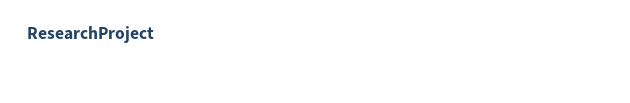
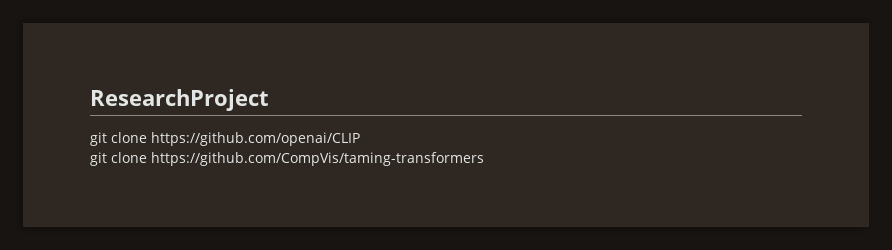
(154, 34) none -> [90,132,360,146] [90,152,484,166] // git clone https://github.com/openai/CLIP // git clone https://github.com/CompVis/taming-transformers

